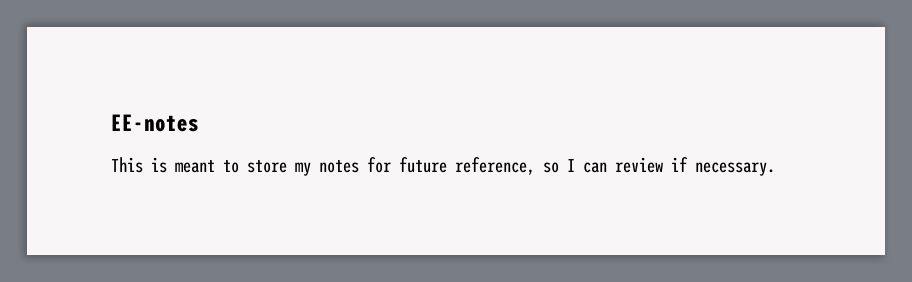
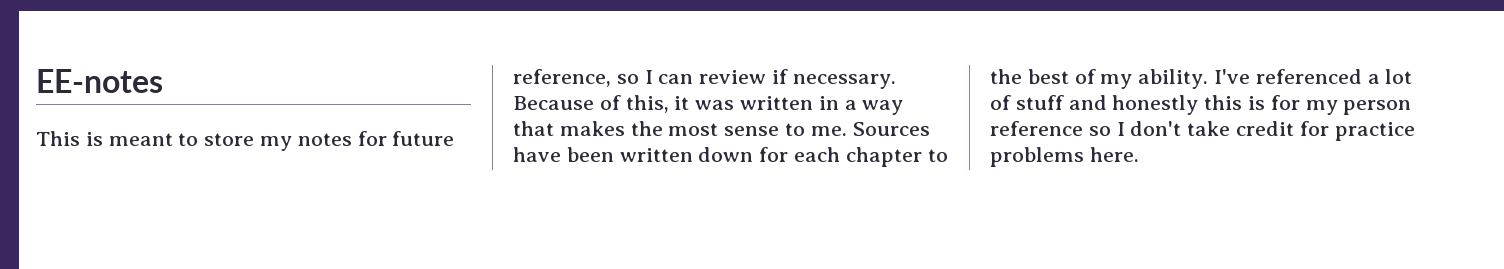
(775, 169) none -> [513,95,904,115] [513,121,930,136] [513,147,948,167] [990,69,1413,89] [990,95,1412,115] [990,121,1415,141] [990,147,1139,167] Because of this, it was written in a way that makes the most sense to me. Sources have been written down for each chapter to the best of my ability. I've referenced a lot of stuff and honestly this is for my person reference so I don't take credit for practice problems here.

